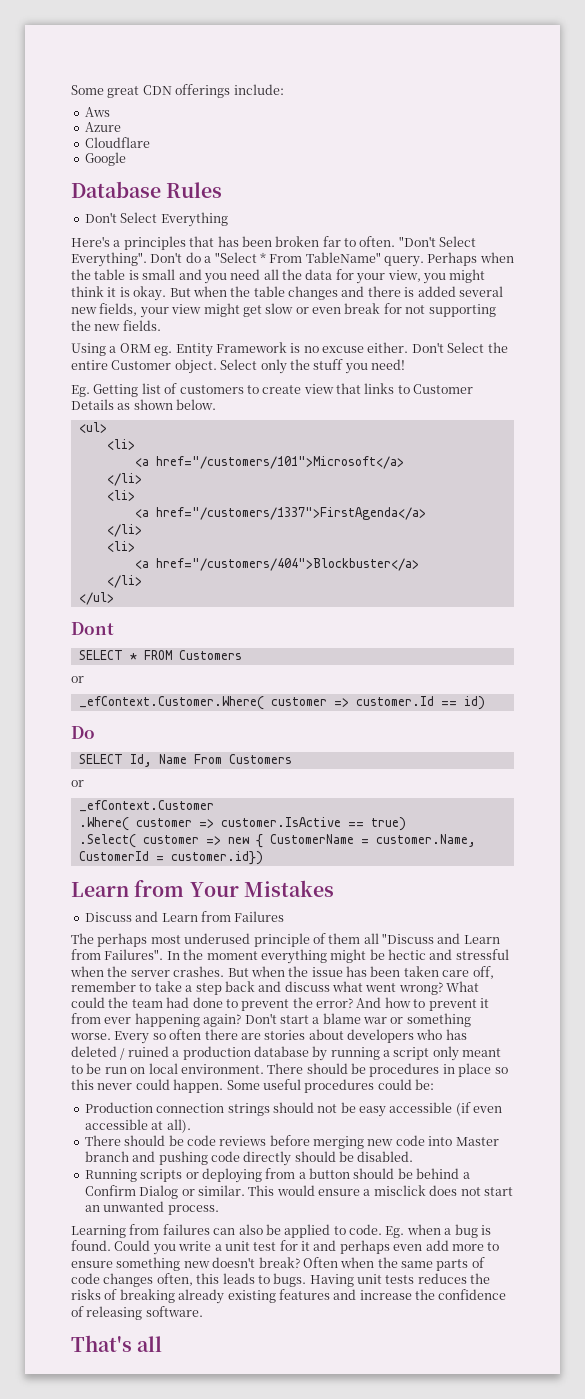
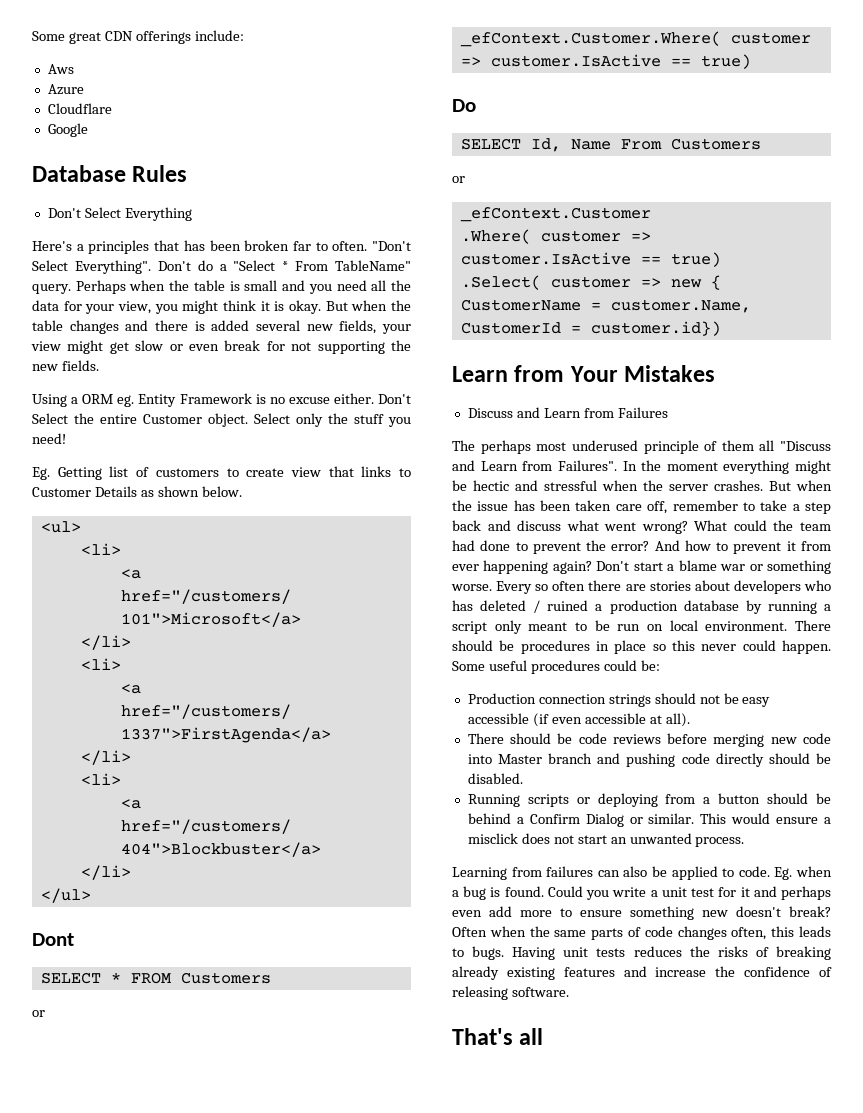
[355,696,485,710] customer.Id == id) -> [490,54,751,69] customer.IsActive == true)

